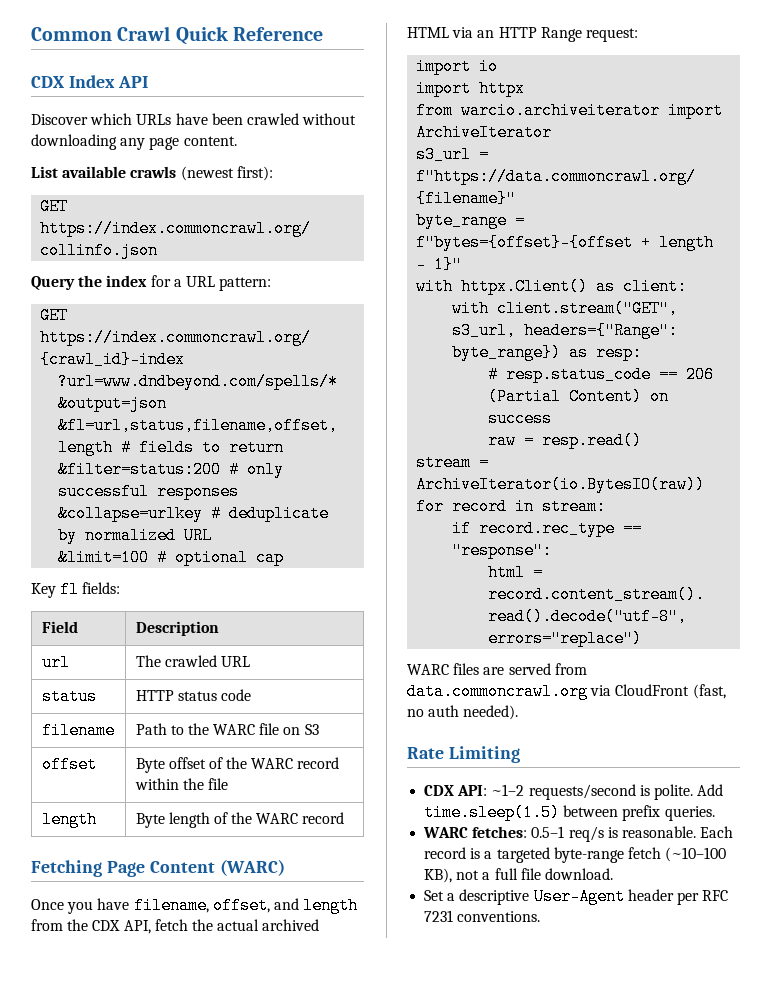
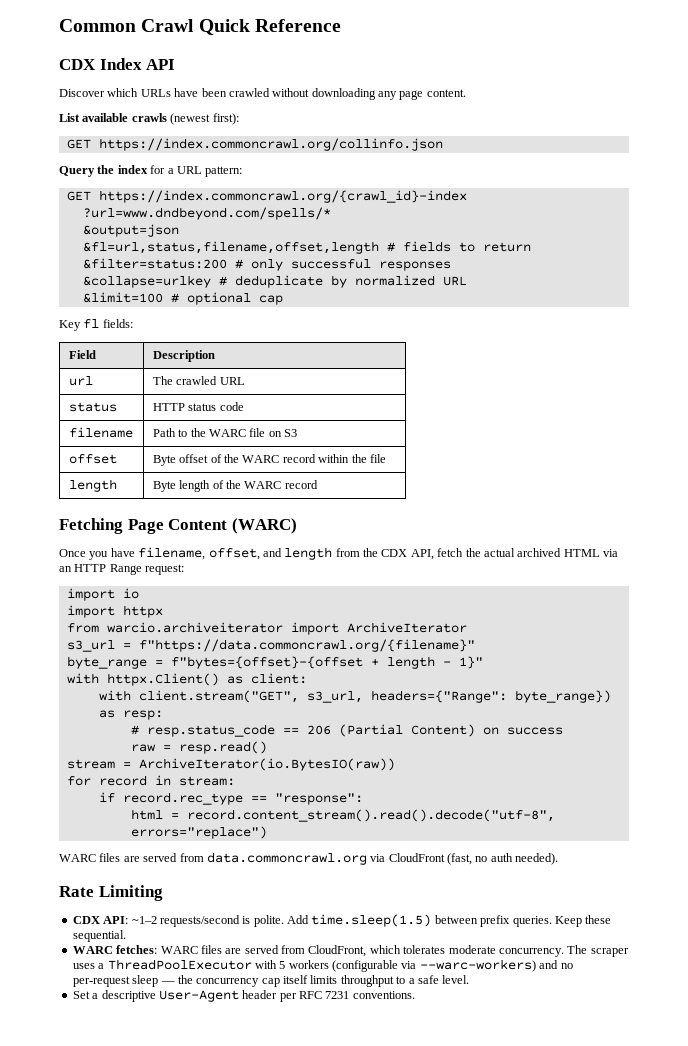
(715, 813) none -> [554,915,612,927] [72,930,126,942] Keep these sequential.
[531,826,734,842] [424,847,727,863] [424,868,613,883] 0.5–1 req/s is reasonable. Each record is a targeted byte-range fetch (~10–100 KB), not a full file download. -> [160,945,629,957] [72,959,573,972] [72,975,470,987] WARC files are served from CloudFront, which tolerates moderate concurrency. The scraper uses a ThreadPoolExecutor with 5 workers (configurable via --warc-workers) and no per-request sleep — the concurrency cap itself limits throughput to a safe level.

